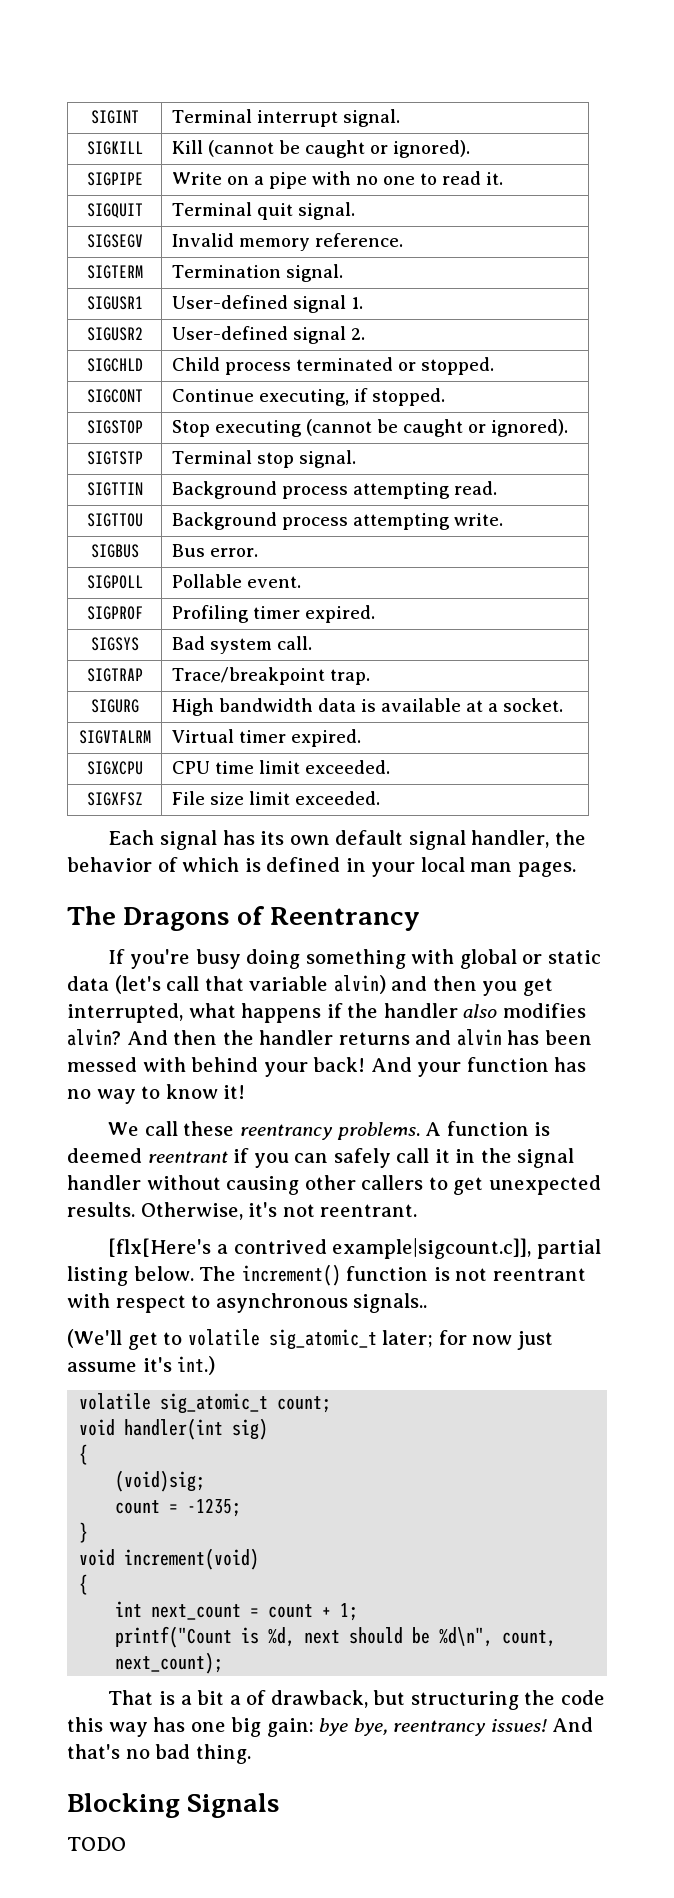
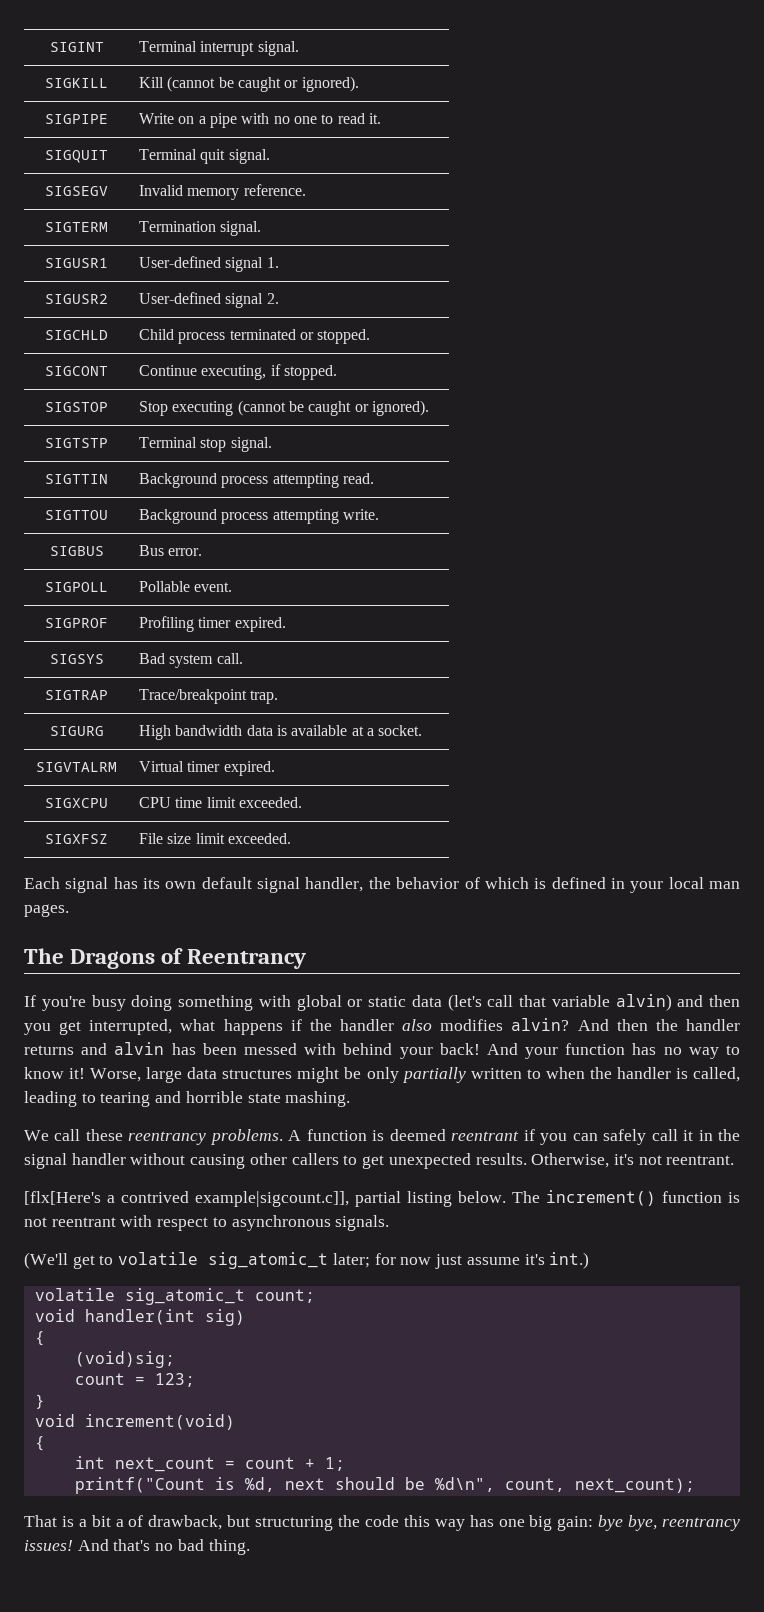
(246, 1092) none -> [90,1067,740,1083] [24,1091,351,1107] Worse, large data structures might be only partially written to when the handler is called, leading to tearing and horrible state mashing.
[353,1293,428,1313] signals.. -> [335,1215,390,1231] signals.
[187,1498,242,1517] -1235; -> [154,1373,195,1387] 123;
[67,1793,280,1818] [67,1837,126,1851] // Blocking Signals // TODO -> (250, 1547) none

